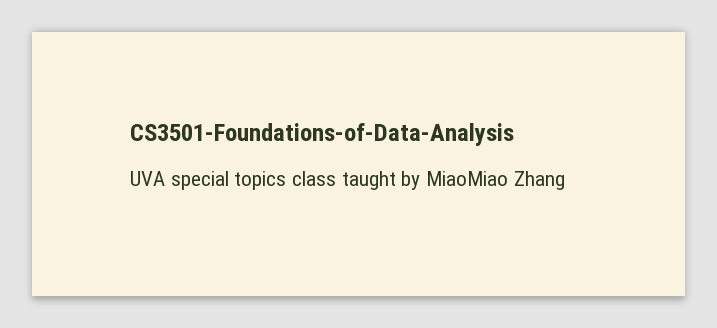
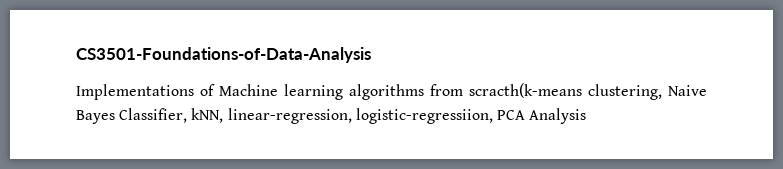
[130,171,565,190] UVA special topics class taught by MiaoMiao Zhang -> [76,83,707,100] [76,108,587,124] Implementations of Machine learning algorithms from scracth(k-means clustering, Naive Bayes Classifier, kNN, linear-regression, logistic-regressiion, PCA Analysis

